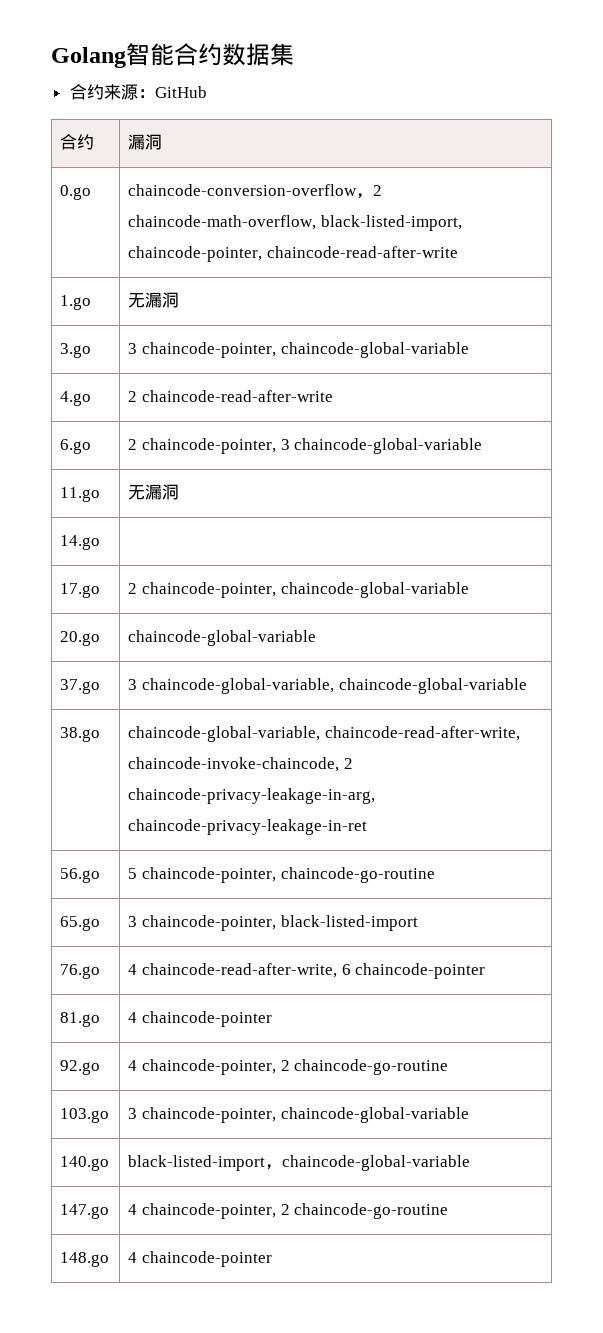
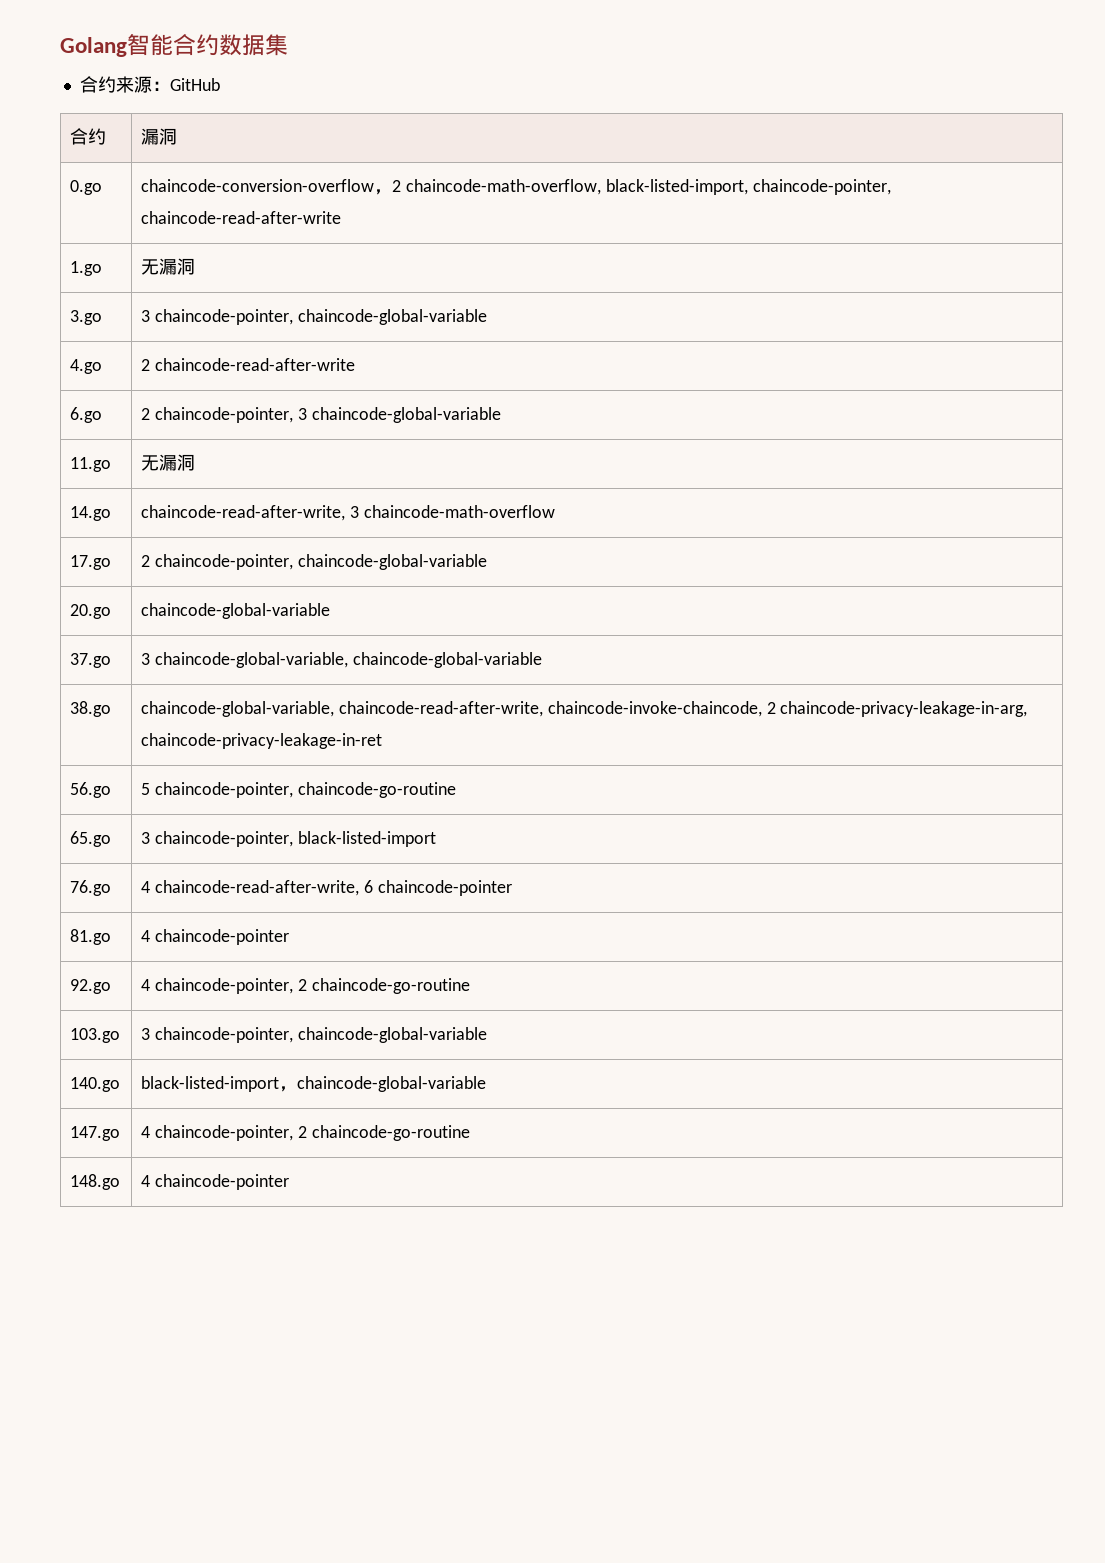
(101, 542) none -> [141,505,555,521] chaincode-read-after-write, 3 chaincode-math-overflow

